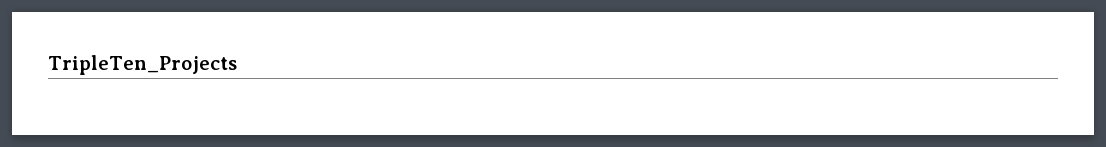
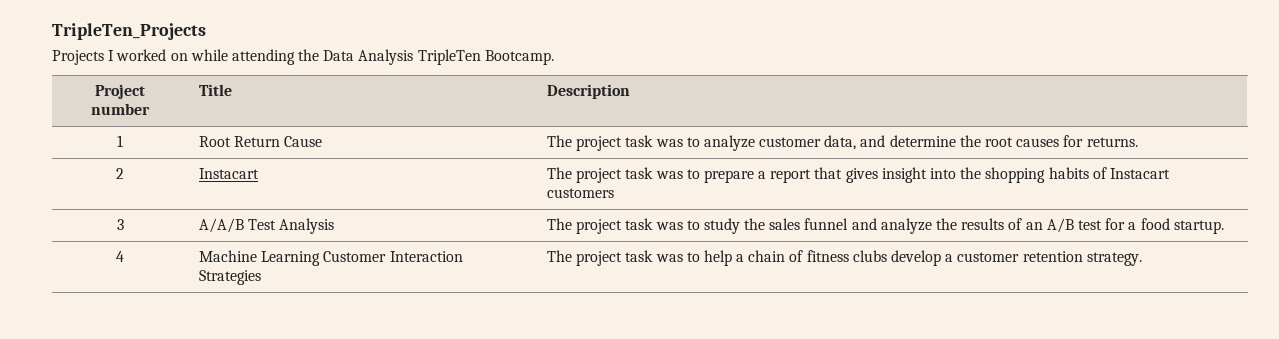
(237, 65) none -> [52,49,554,65] [95,84,145,99] [91,103,150,115] [198,84,232,96] [546,84,630,99] [117,135,123,147] [198,136,323,147] [546,135,1138,151] [116,168,124,179] [198,168,259,179] [546,167,1170,183] [546,188,614,198] [116,219,124,230] [198,218,335,234] [546,218,1224,234] [116,251,124,262] [198,250,463,266] [198,270,261,285] [546,250,1142,266] // Projects I worked on while attending the Data Analysis TripleTen Bootcamp. // Project number | Title | Description // 1 | Root Return Cause | The project task was to analyze customer data, and determine the root causes for returns. // 2 | Instacart | The project task was to prepare a report that gives insight into the shopping habits of Instacart customers // 3 | A/A/B Test Analysis | The project task was to study the sales funnel and analyze the results of an A/B test for a food startup. // 4 | Machine Learning Customer Interaction Strategies | The project task was to help a chain of fitness clubs develop a customer retention strategy.

